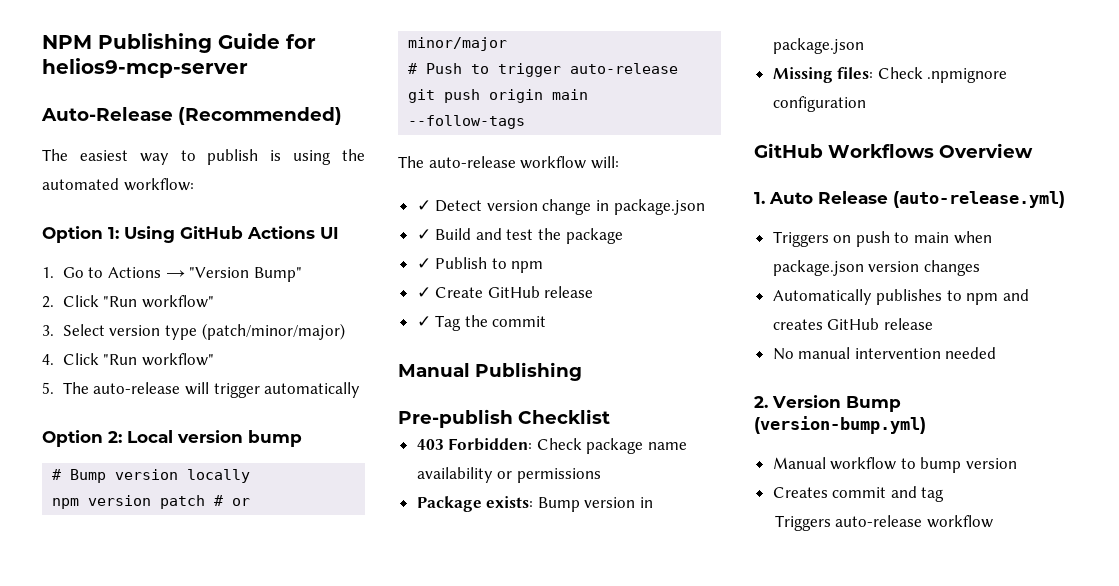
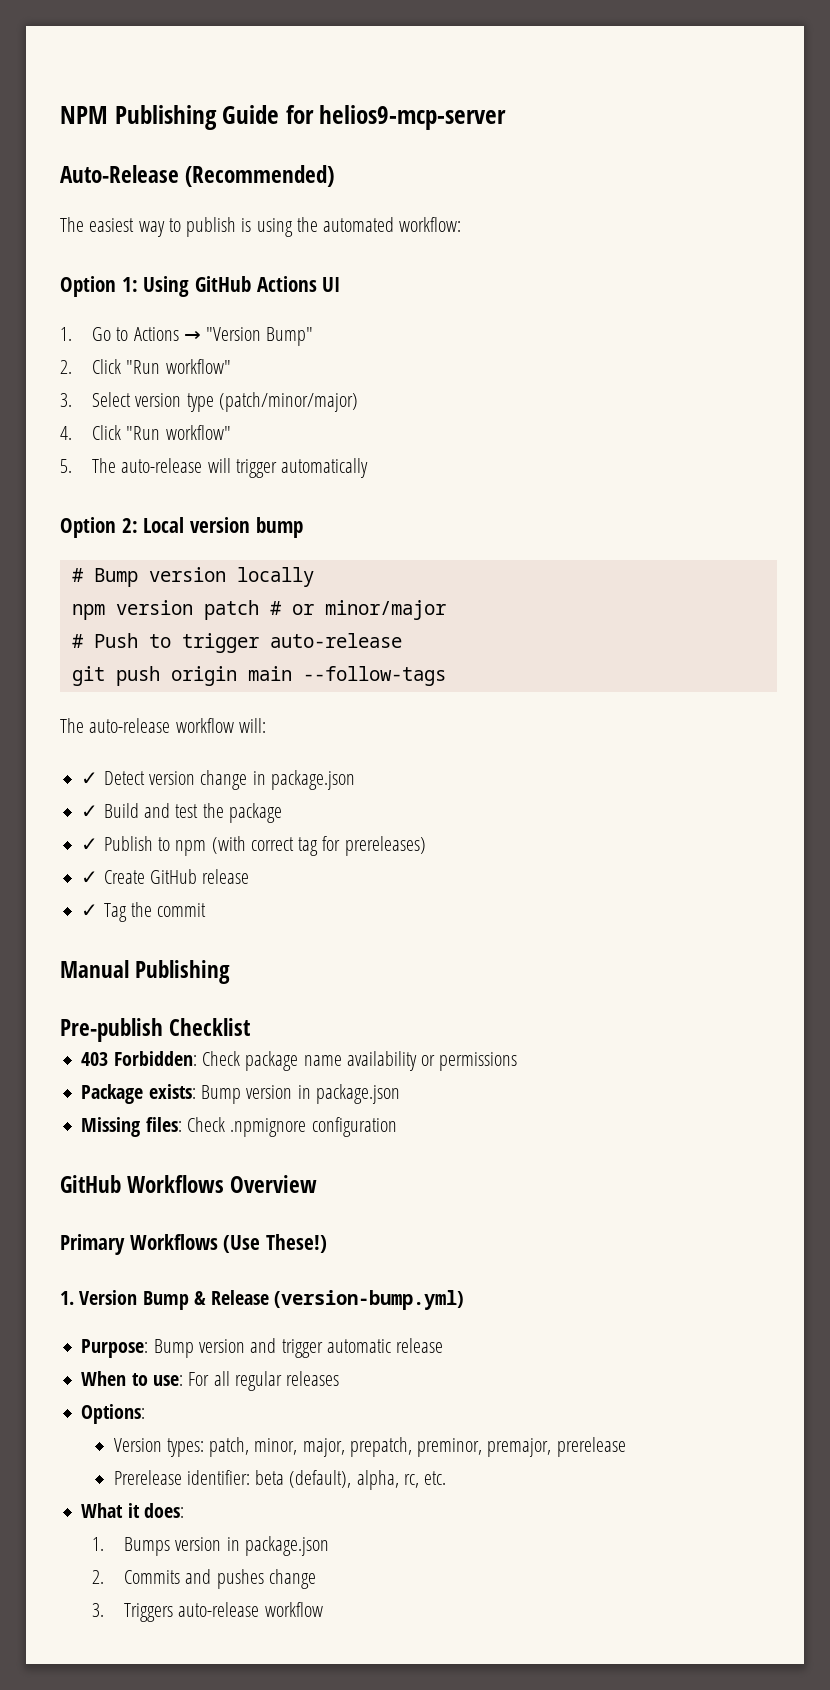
(544, 267) none -> [211,836,426,856] (with correct tag for prereleases)
[754,191,1065,208] [772,231,992,247] [772,260,980,276] [772,289,1030,305] [772,318,933,330] [772,347,997,360] [754,395,901,412] [754,416,926,434] [772,457,1018,473] [772,486,945,502] 1. Auto Release (auto-release.yml) // Triggers on push to main when package.json version changes // Automatically publishes to npm and creates GitHub release // No manual intervention needed // 2. Version Bump (version-bump.yml) // Manual workflow to bump version // Creates commit and tag // -> [60,1234,328,1255] [60,1290,465,1310] [81,1338,444,1358] [81,1371,340,1391] [81,1404,146,1424] [113,1437,626,1457] [113,1470,447,1490] [81,1503,184,1518] [92,1536,329,1556] [92,1569,316,1589] [92,1603,105,1617] Primary Workflows (Use These!) // 1. Version Bump & Release (version-bump.yml) // Purpose: Bump version and trigger automatic release // When to use: For all regular releases // Options: // Version types: patch, minor, major, prepatch, preminor, premajor, prerelease // Prerelease identifier: beta (default), alpha, rc, etc. // What it does: // 1. Bumps version in package.json // 2. Commits and pushes change // 3.

